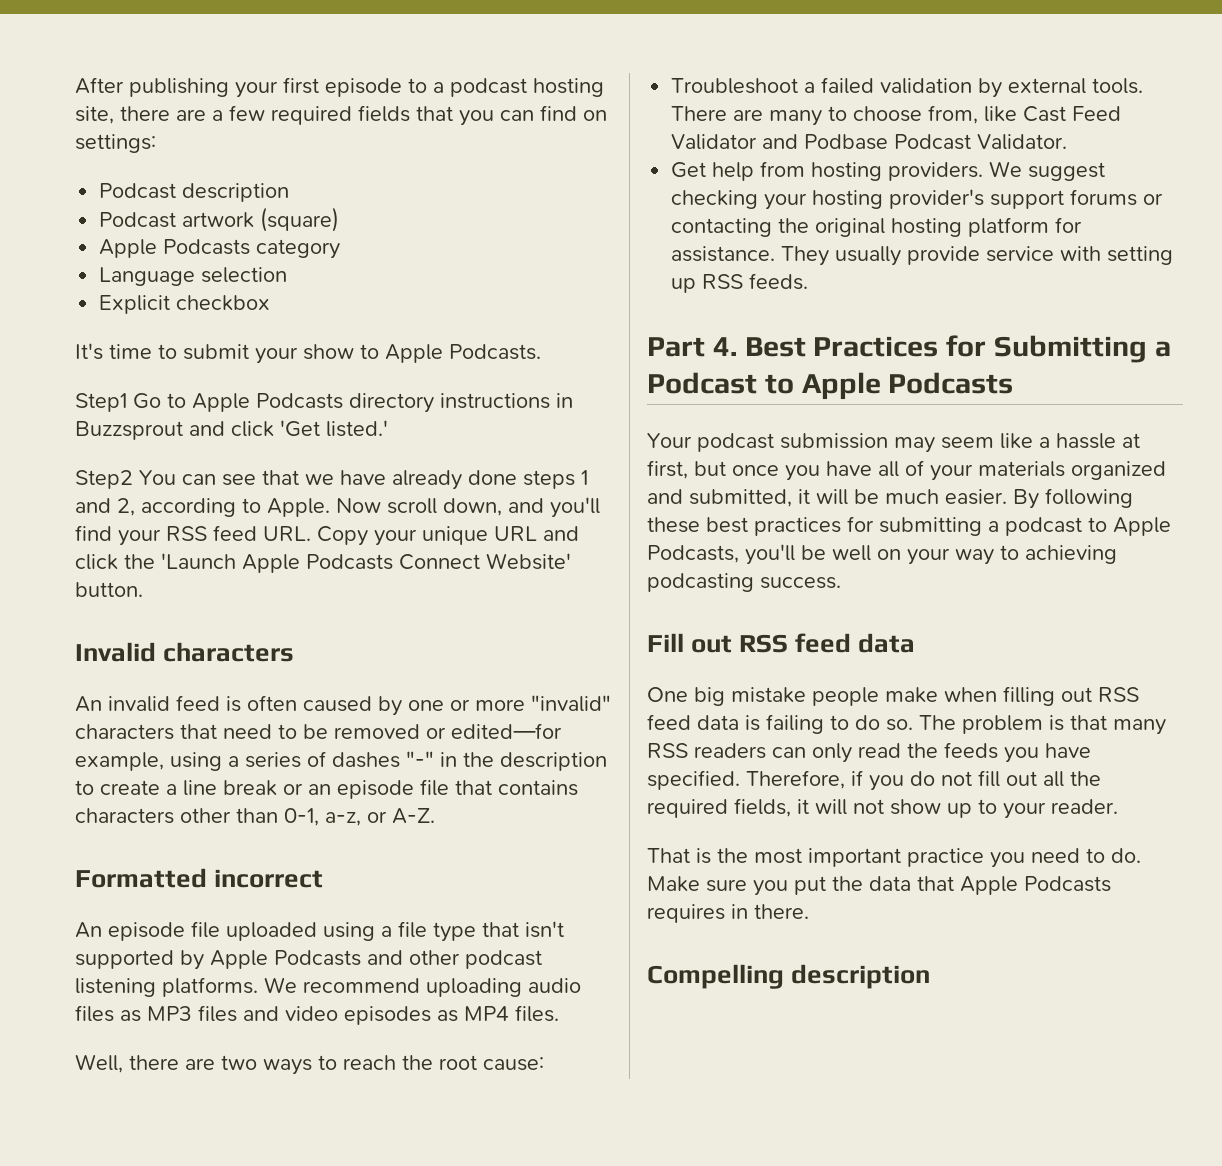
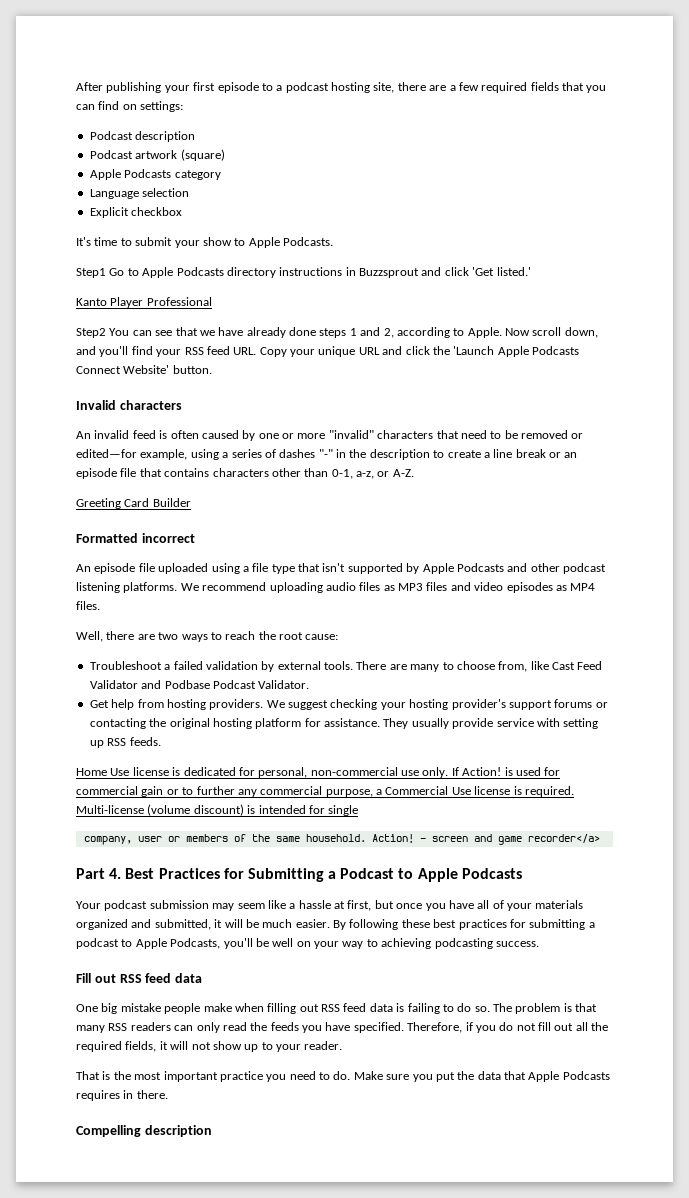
(388, 428) none -> [76,297,212,308] // Kanto Player Professional
(435, 816) none -> [76,498,191,509] // Greeting Card Builder
(809, 281) none -> [76,767,561,778] [76,786,574,797] [76,804,359,816] [83,834,600,845] // Home Use license is dedicated for personal, non-commercial use only. If Action! is used for commercial gain or to further any commercial purpose, a Commercial Use license is required. Multi-license (volume discount) is intended for single // company, user or members of the same household. Action! - screen and game recorder</a>

